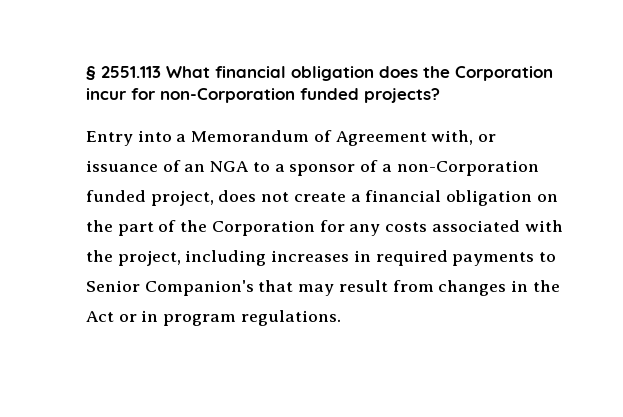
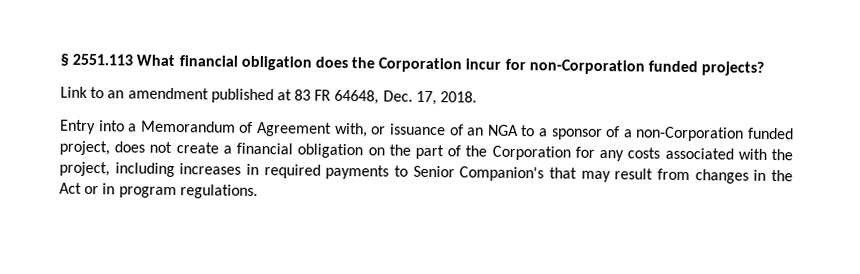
(440, 95) none -> [60,86,478,106] // Link to an amendment published at 83 FR 64648, Dec. 17, 2018.

